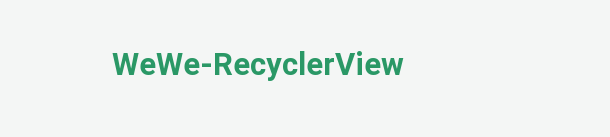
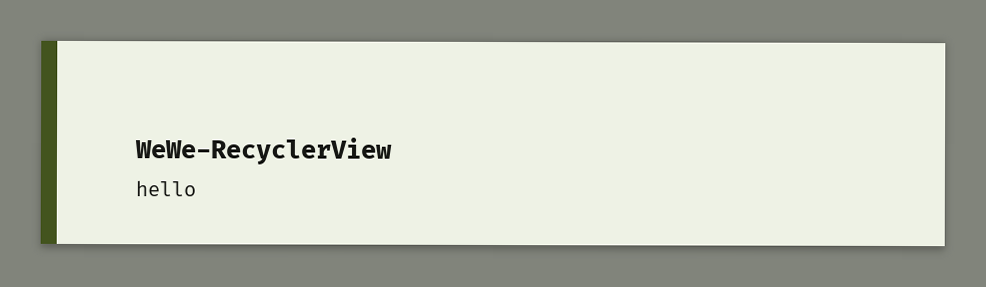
(404, 66) none -> [135,180,196,197] // hello

